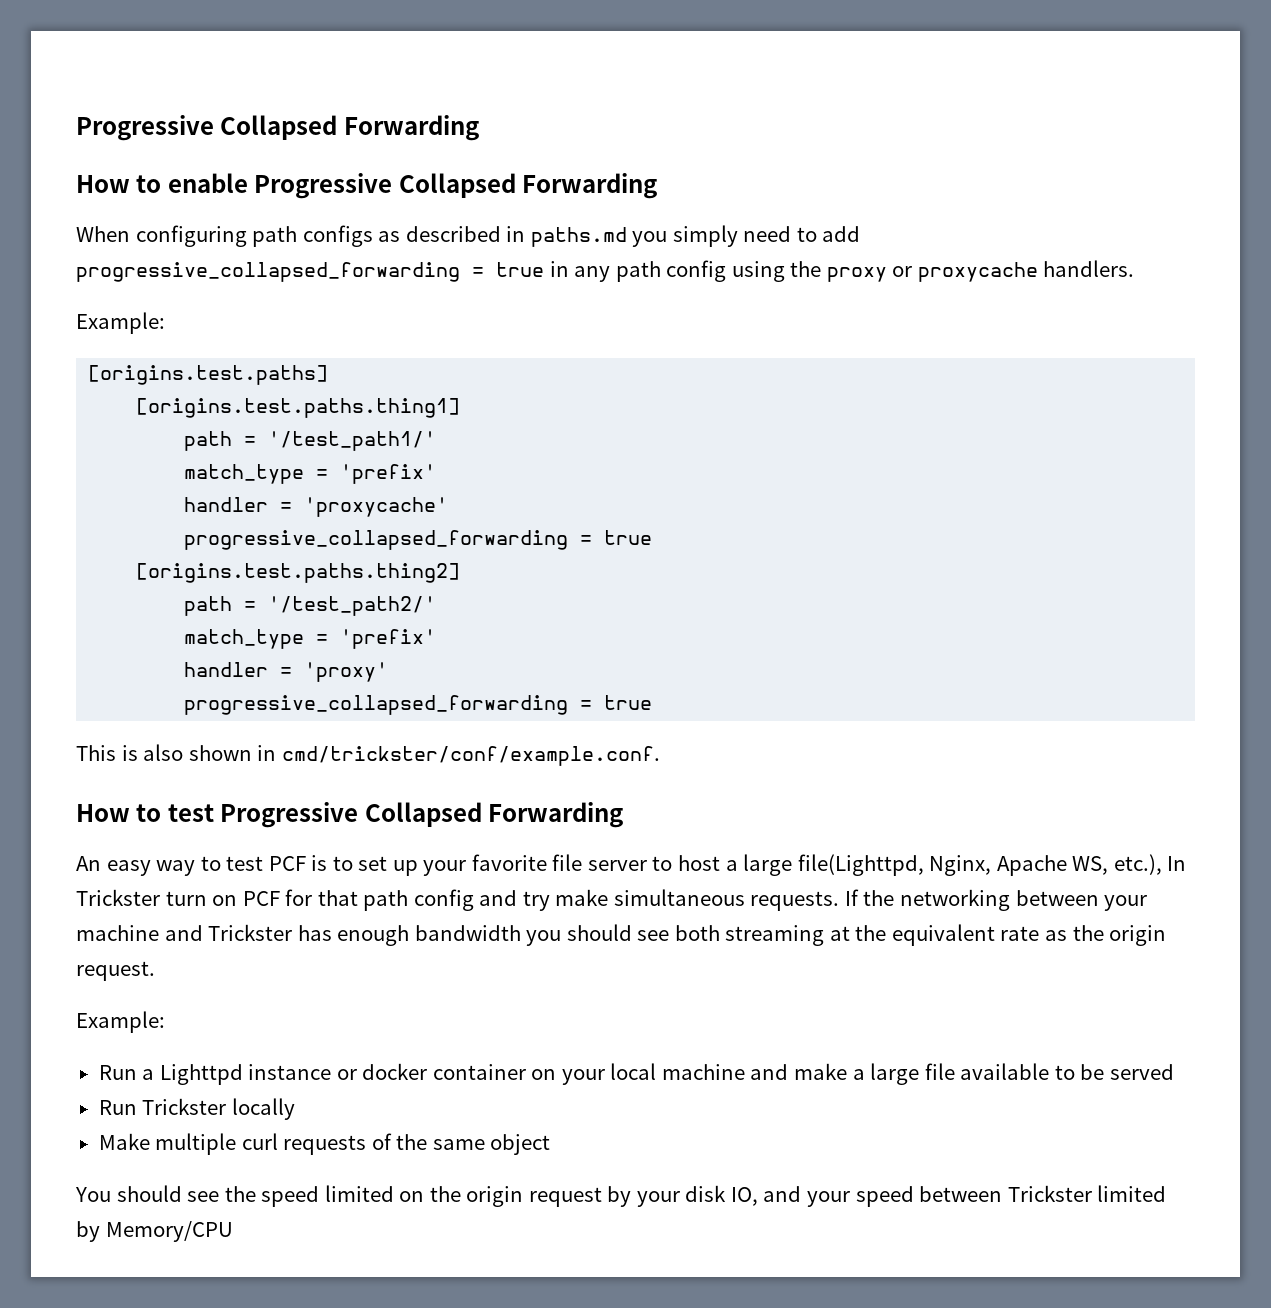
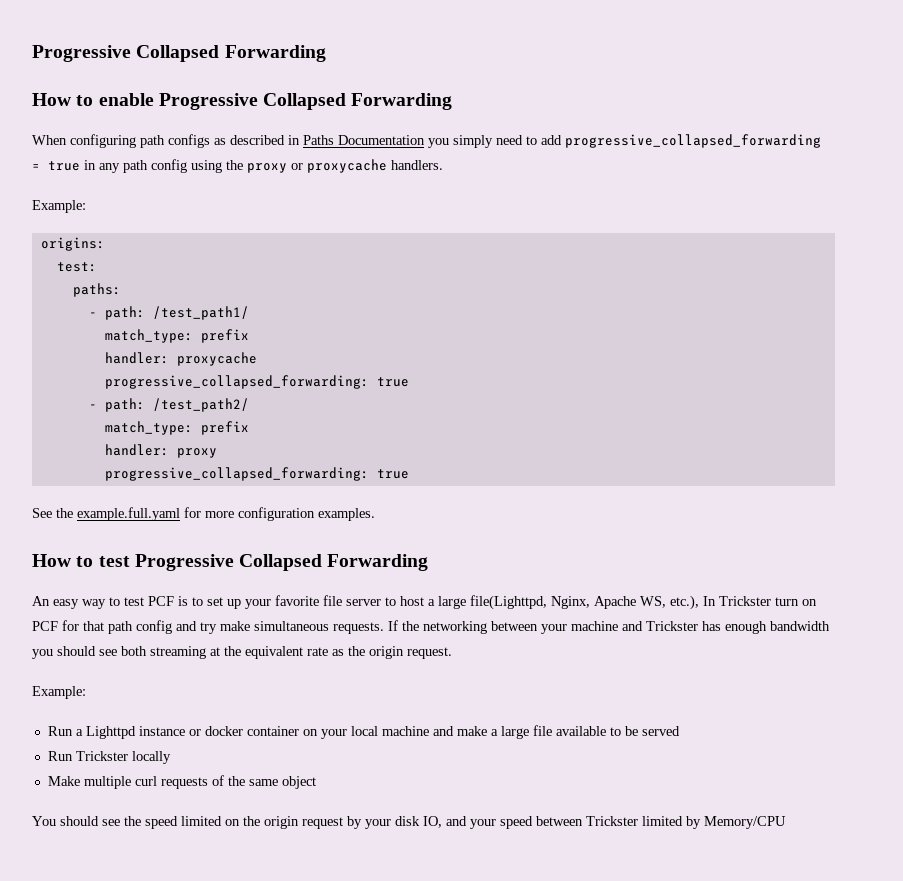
[530,227,627,247] paths.md -> [303,135,425,145] Paths Documentation
[88,365,329,385] [136,398,461,418] [184,431,437,451] [184,464,437,484] [184,497,449,517] [184,530,653,550] [136,563,461,583] [184,596,437,616] [184,629,437,649] [184,662,389,682] [184,695,653,715] [76,744,660,766] [origins.test.paths] // [origins.test.paths.thing1] // path = '/test_path1/' // match_type = 'prefix' // handler = 'proxycache' // progressive_collapsed_forwarding = true // [origins.test.paths.thing2] // path = '/test_path2/' // match_type = 'prefix' // handler = 'proxy' // progressive_collapsed_forwarding = true // This is also shown in cmd/trickster/conf/example.conf. -> [40,237,105,251] [56,262,97,272] [72,283,121,297] [88,306,249,320] [104,329,249,343] [104,352,257,366] [104,375,409,389] [88,398,249,412] [104,421,249,435] [104,444,217,458] [104,467,409,481] [32,507,375,521] origins: // test: // paths: // - path: /test_path1/ // match_type: prefix // handler: proxycache // progressive_collapsed_forwarding: true // - path: /test_path2/ // match_type: prefix // handler: proxy // progressive_collapsed_forwarding: true // See the example.full.yaml for more configuration examples.

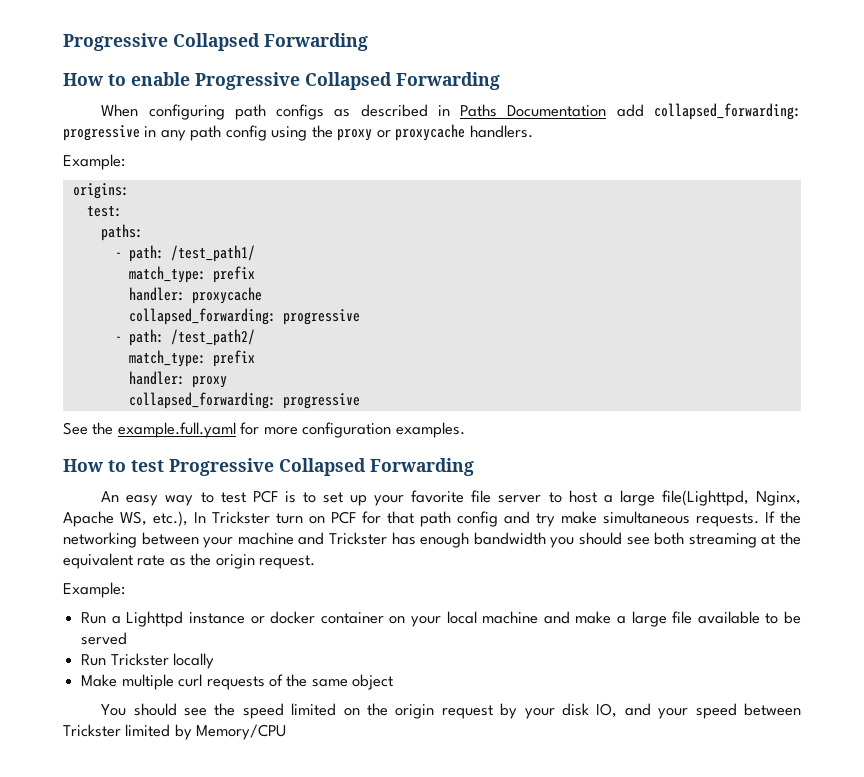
[428,134,821,148] [32,161,80,171] you simply need to add progressive_collapsed_forwarding = true -> [616,103,801,120] [63,125,140,141] add collapsed_forwarding: progressive
[104,375,409,389] progressive_collapsed_forwarding: true -> [128,308,360,325] collapsed_forwarding: progressive
[104,467,409,481] progressive_collapsed_forwarding: true -> [128,392,360,409] collapsed_forwarding: progressive

